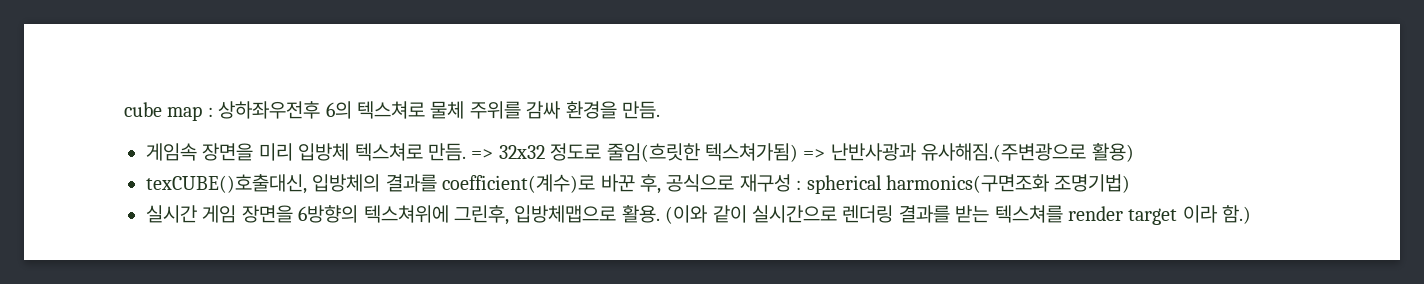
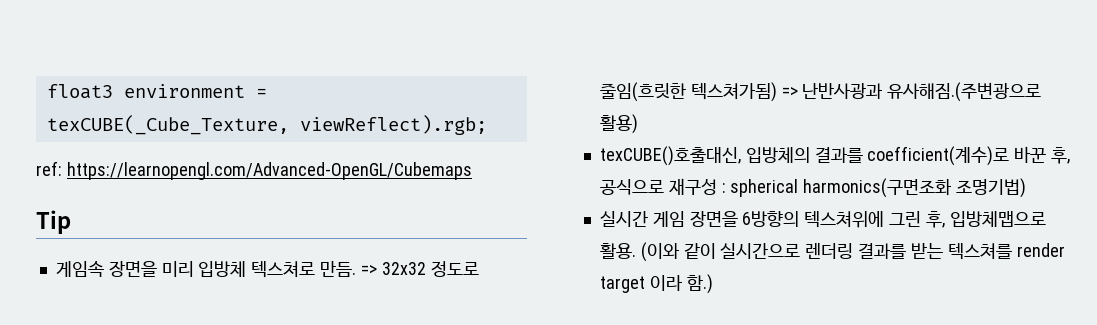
[124,101,660,121] cube map : 상하좌우전후 6의 텍스쳐로 물체 주위를 감싸 환경을 만듬. -> [46,84,267,99] [46,115,487,135] [36,161,472,180] [36,210,71,234] float3 environment = texCUBE(_Cube_Texture, viewReflect).rgb; // ref: https://learnopengl.com/Advanced-OpenGL/Cubemaps // Tip
[454,205,509,225] 그린후, -> [889,211,945,228] 그린 후,

